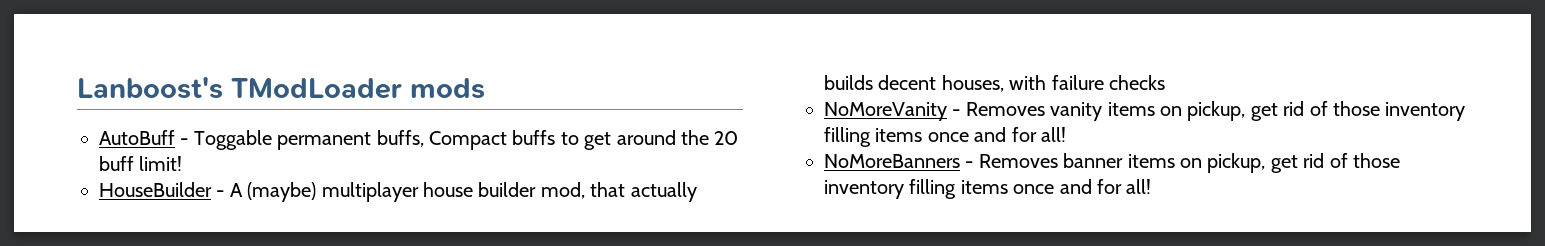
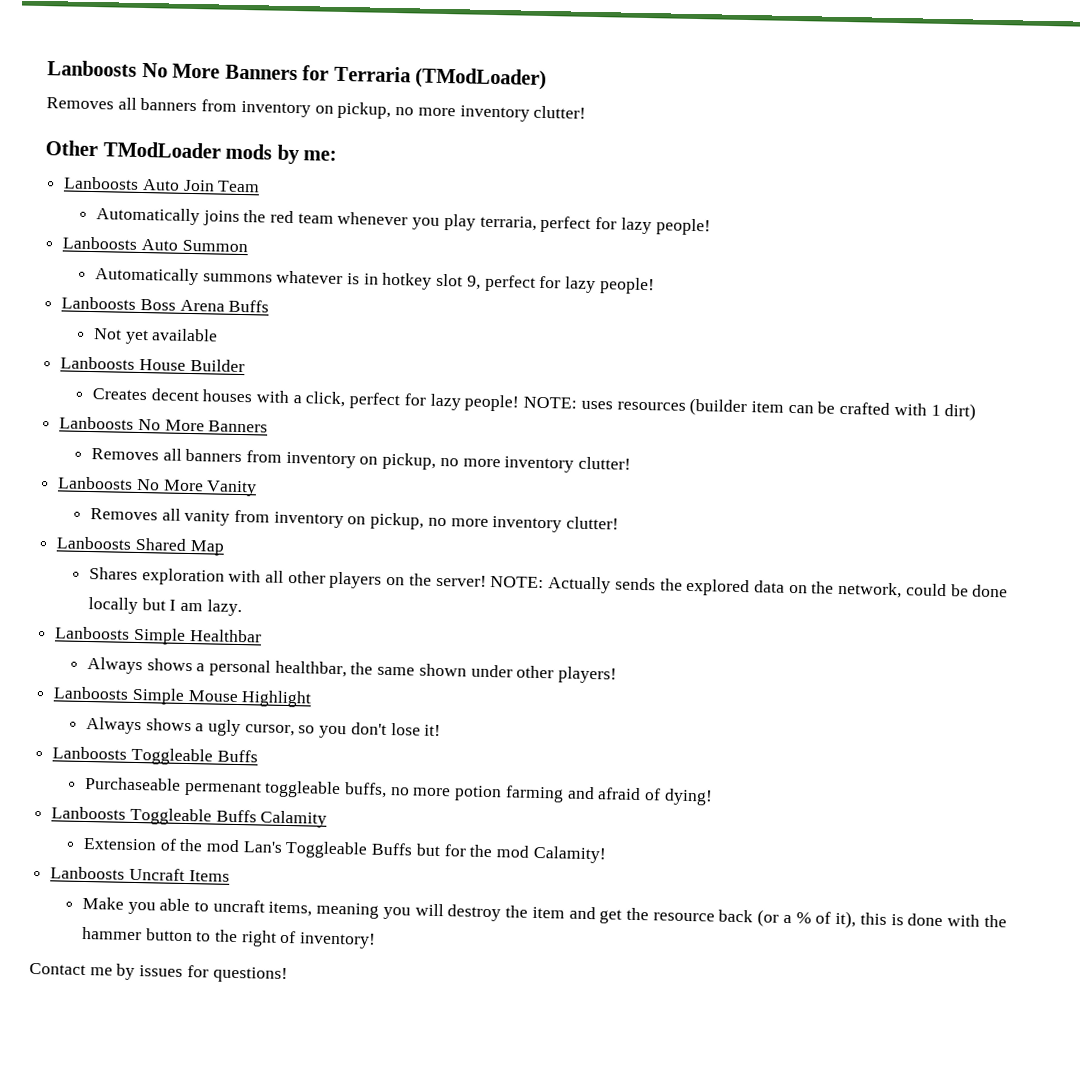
[77,77,485,99] [99,130,739,150] [99,156,183,171] [99,182,697,202] [824,75,1165,92] [824,101,1466,121] [824,127,1066,147] [824,153,1400,173] [824,179,1152,199] Lanboost's TModLoader mods // AutoBuff - Toggable permanent buffs, Compact buffs to get around the 20 buff limit! // HouseBuilder - A (maybe) multiplayer house builder mod, that actually builds decent houses, with failure checks // NoMoreVanity - Removes vanity items on pickup, get rid of those inventory filling items once and for all! // NoMoreBanners - Removes banner items on pickup, get rid of those inventory filling items once and for all! -> [47,60,548,91] [46,97,587,122] [45,140,338,165] [63,176,261,193] [95,207,711,236] [62,236,248,253] [94,267,655,295] [61,296,270,313] [92,328,219,345] [60,356,245,373] [91,388,977,421] [59,416,269,433] [90,448,632,473] [58,476,258,497] [89,508,620,533] [56,536,225,556] [88,567,1009,599] [87,597,242,617] [55,626,262,645] [86,656,618,684] [53,686,313,708] [85,716,442,739] [52,746,258,766] [84,776,713,806] [51,806,328,828] [82,837,606,864] [50,866,230,882] [81,896,1007,929] [81,926,377,949] [29,962,288,984] Lanboosts No More Banners for Terraria (TModLoader) // Removes all banners from inventory on pickup, no more inventory clutter! // Other TModLoader mods by me: // Lanboosts Auto Join Team // Automatically joins the red team whenever you play terraria, perfect for lazy people! // Lanboosts Auto Summon // Automatically summons whatever is in hotkey slot 9, perfect for lazy people! // Lanboosts Boss Arena Buffs // Not yet available // Lanboosts House Builder // Creates decent houses with a click, perfect for lazy people! NOTE: uses resources (builder item can be crafted with 1 dirt) // Lanboosts No More Banners // Removes all banners from inventory on pickup, no more inventory clutter! // Lanboosts No More Vanity // Removes all vanity from inventory on pickup, no more inventory clutter! // Lanboosts Shared Map // Shares exploration with all other players on the server! NOTE: Actually sends the explored data on the network, could be done locally but I am lazy. // Lanboosts Simple Healthbar // Always shows a personal healthbar, the same shown under other players! // Lanboosts Simple Mouse Highlight // Always shows a ugly cursor, so you don't lose it! // Lanboosts Toggleable Buffs // Purchaseable permenant toggleable buffs, no more potion farming and afraid of dying! // Lanboosts Toggleable Buffs Calamity // Extension of the mod Lan's Toggleable Buffs but for the mod Calamity! // Lanboosts Uncraft Items // Make you able to uncraft items, meaning you will destroy the item and get the resource back (or a % of it), this is done with the hammer button to the right of inventory! // Contact me by issues for questions!

